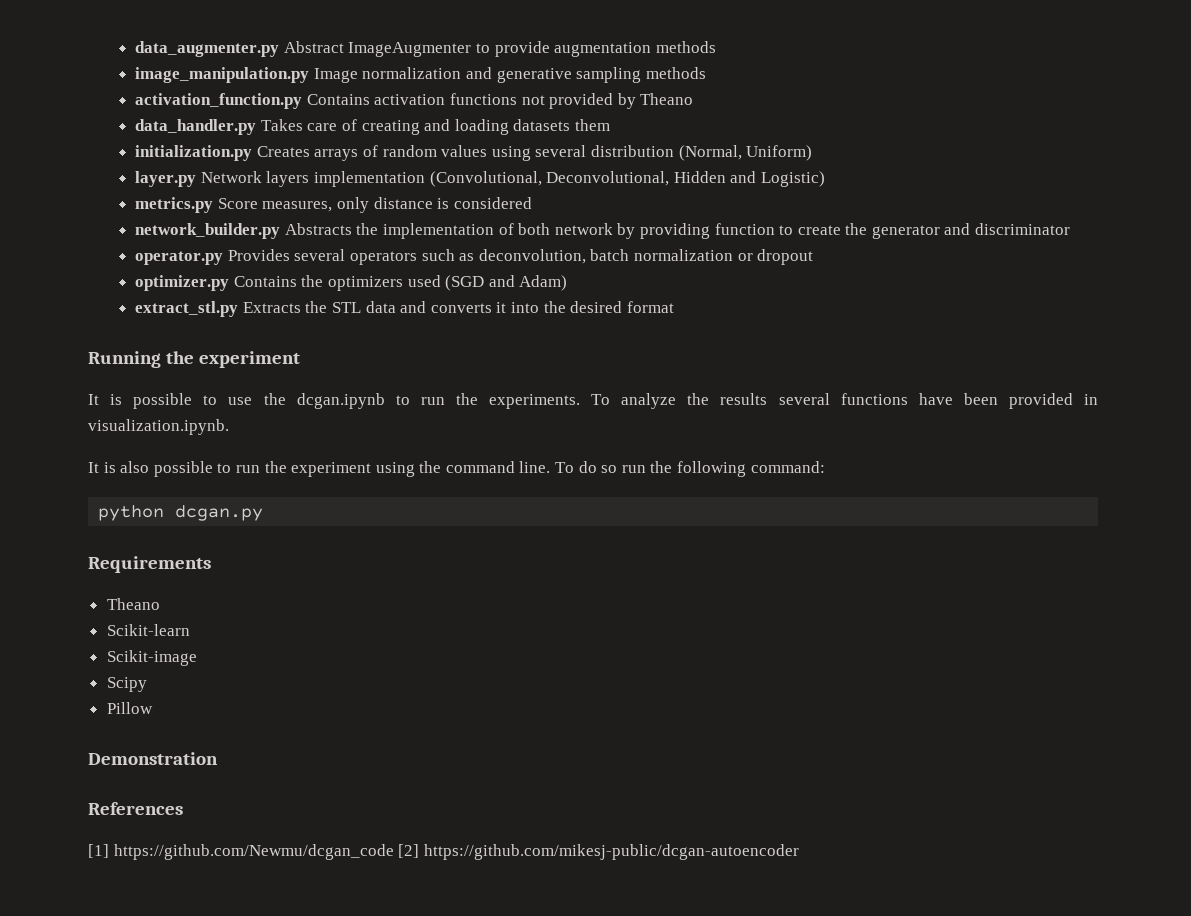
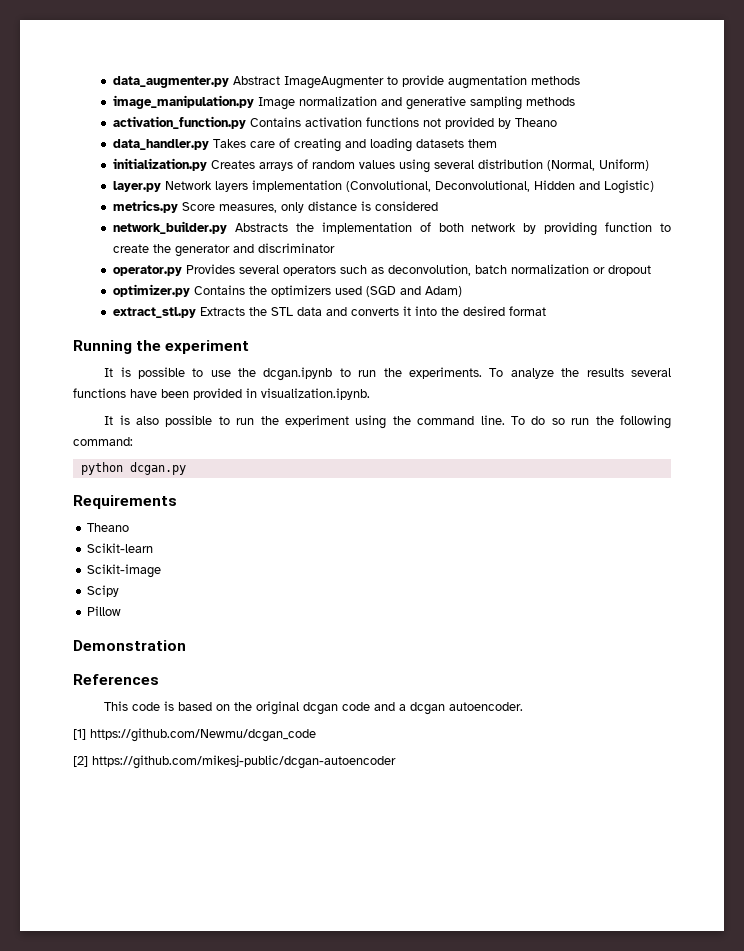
(183, 808) none -> [104,701,524,715] // This code is based on the original dcgan code and a dcgan autoencoder.
(394, 852) none -> (316, 735) //

